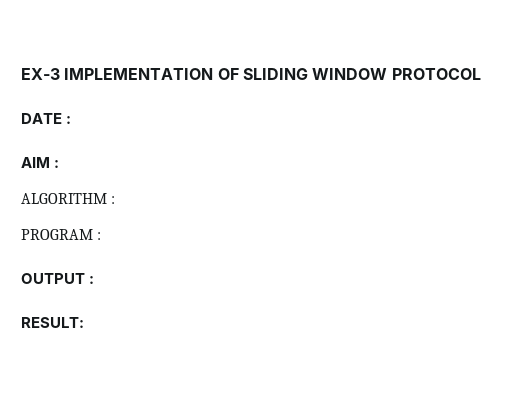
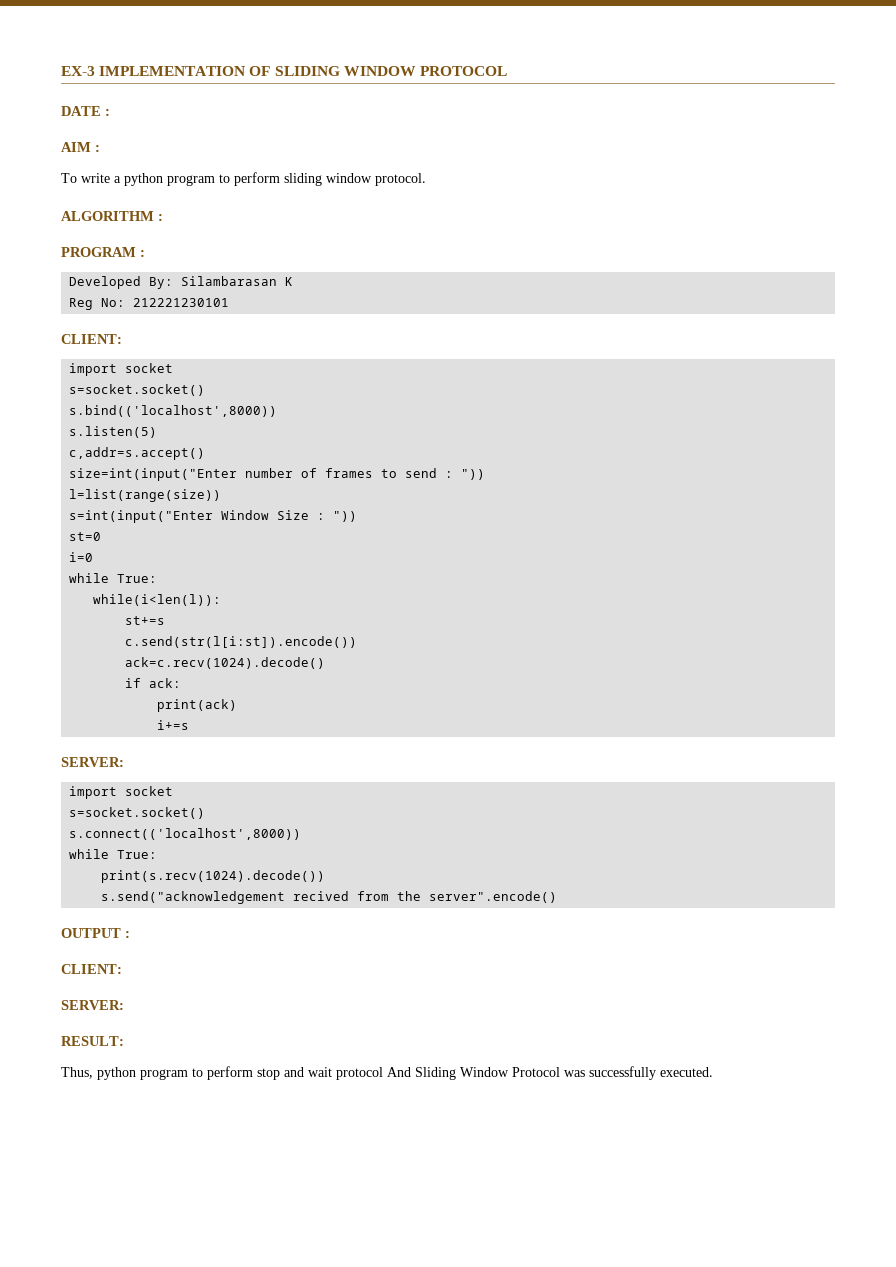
[21,193,116,204] [21,229,102,240] ALGORITHM : // PROGRAM : -> [61,172,426,186] [61,211,163,221] [61,247,145,257] [69,276,294,289] [69,298,230,310] [61,334,122,344] [69,363,174,376] [69,384,206,396] [69,405,278,417] [69,426,158,438] [69,447,206,460] [69,468,486,481] [69,489,222,502] [69,510,358,523] [69,532,102,541] [69,552,94,562] [69,573,158,583] [93,594,222,606] [125,616,166,625] [125,636,358,648] [125,657,326,669] [125,678,182,688] [157,699,238,712] [157,720,190,730] [61,757,124,767] [69,786,174,799] [69,807,206,819] [69,828,302,840] [69,849,158,859] [101,870,326,883] [101,891,558,904] To write a python program to perform sliding window protocol. // ALGORITHM : // PROGRAM : // Developed By: Silambarasan K // Reg No: 212221230101 // CLIENT: // import socket // s=socket.socket() // s.bind(('localhost',8000)) // s.listen(5) // c,addr=s.accept() // size=int(input("Enter number of frames to send : ")) // l=list(range(size)) // s=int(input("Enter Window Size : ")) // st=0 // i=0 // while True: // while(i<len(l)): // st+=s // c.send(str(l[i:st]).encode()) // ack=c.recv(1024).decode() // if ack: // print(ack) // i+=s // SERVER: // import socket // s=socket.socket() // s.connect(('localhost',8000)) // while True: // print(s.recv(1024).decode()) // s.send("acknowledgement recived from the server".encode()
(95, 280) none -> [61,964,122,974] [61,1000,124,1010] // CLIENT: // SERVER:
(84, 322) none -> [61,1066,713,1080] // Thus, python program to perform stop and wait protocol And Sliding Window Protocol was successfully executed.

